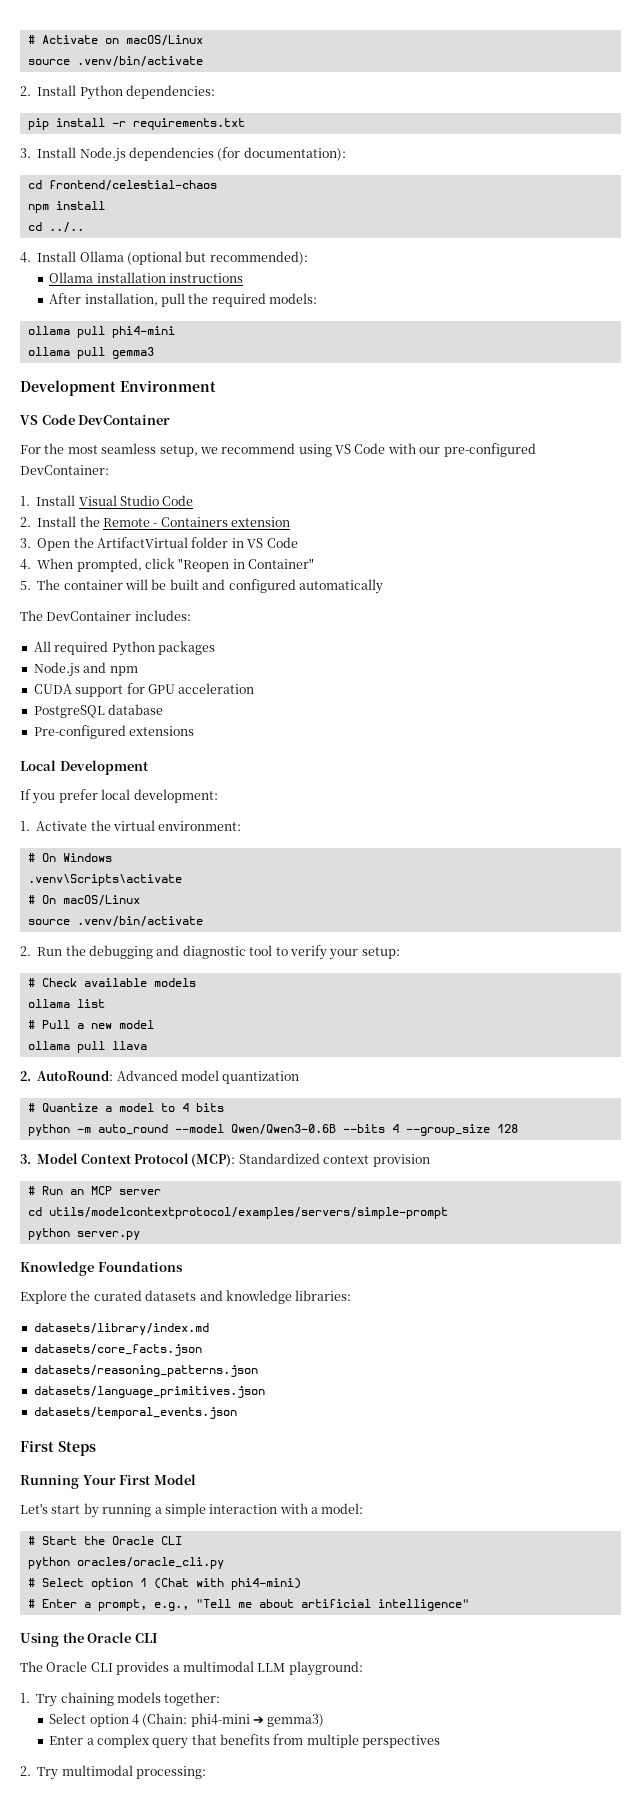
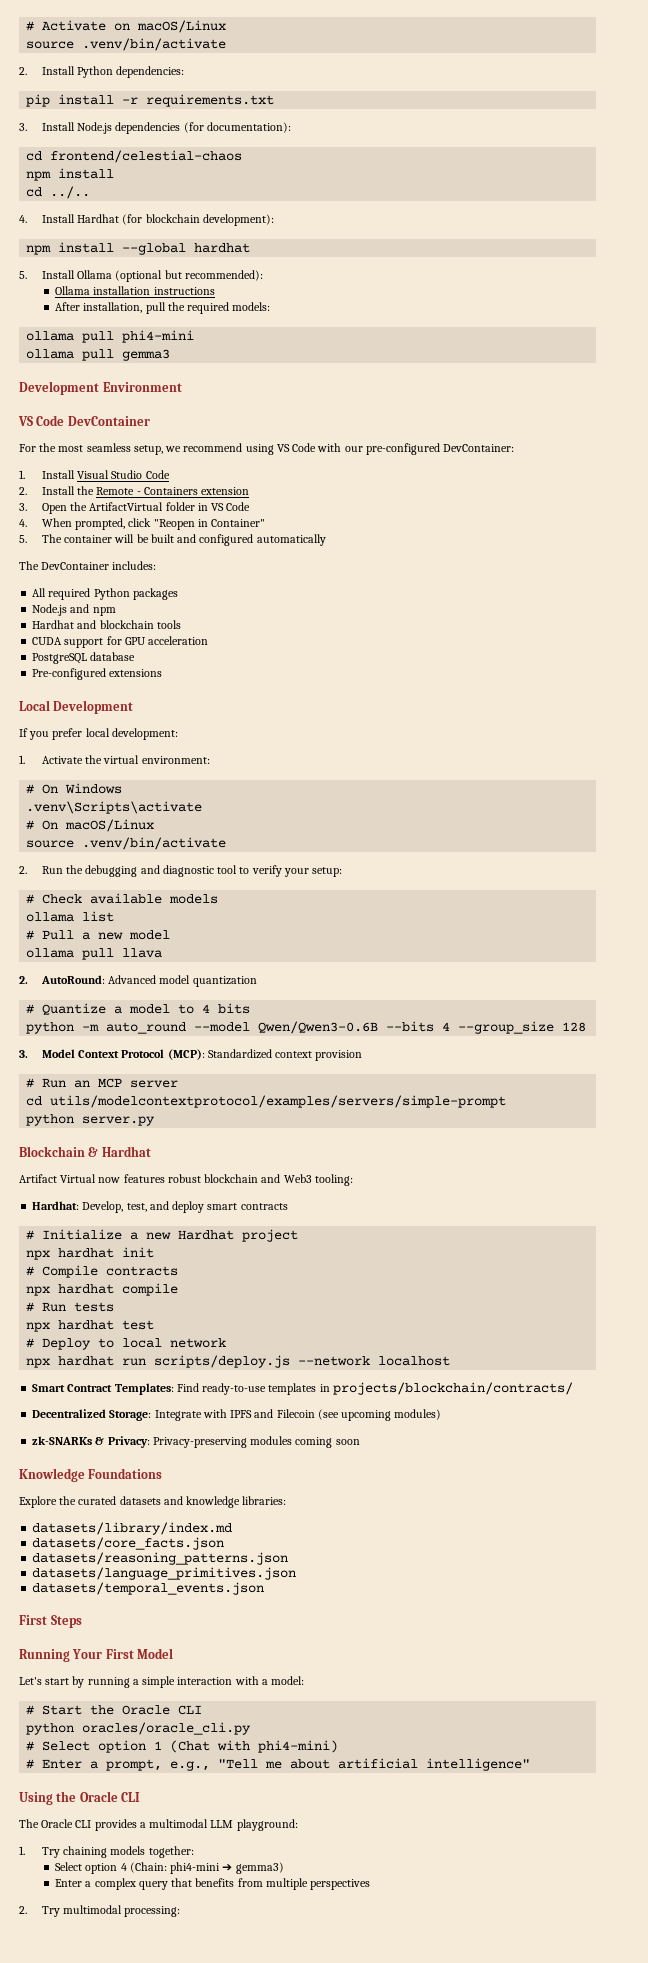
(77, 256) none -> [77,214,274,226] [26,242,251,255] [19,270,75,279] Hardhat (for blockchain development): // npm install --global hardhat // 5. Install
(138, 671) none -> [32,620,181,629] // Hardhat and blockchain tools
(140, 1235) none -> [19,1146,151,1157] [19,1174,353,1186] [32,1201,288,1213] [26,1229,299,1242] [26,1247,155,1260] [26,1265,179,1278] [26,1283,179,1296] [26,1302,115,1312] [26,1320,155,1332] [26,1338,227,1350] [26,1355,451,1368] [32,1382,573,1395] [32,1409,442,1421] [32,1436,360,1448] // Blockchain & Hardhat // Artifact Virtual now features robust blockchain and Web3 tooling: // Hardhat: Develop, test, and deploy smart contracts // # Initialize a new Hardhat project // npx hardhat init // # Compile contracts // npx hardhat compile // # Run tests // npx hardhat test // # Deploy to local network // npx hardhat run scripts/deploy.js --network localhost // Smart Contract Templates: Find ready-to-use templates in projects/blockchain/contracts/ // Decentralized Storage: Integrate with IPFS and Filecoin (see upcoming modules) // zk-SNARKs & Privacy: Privacy-preserving modules coming soon

